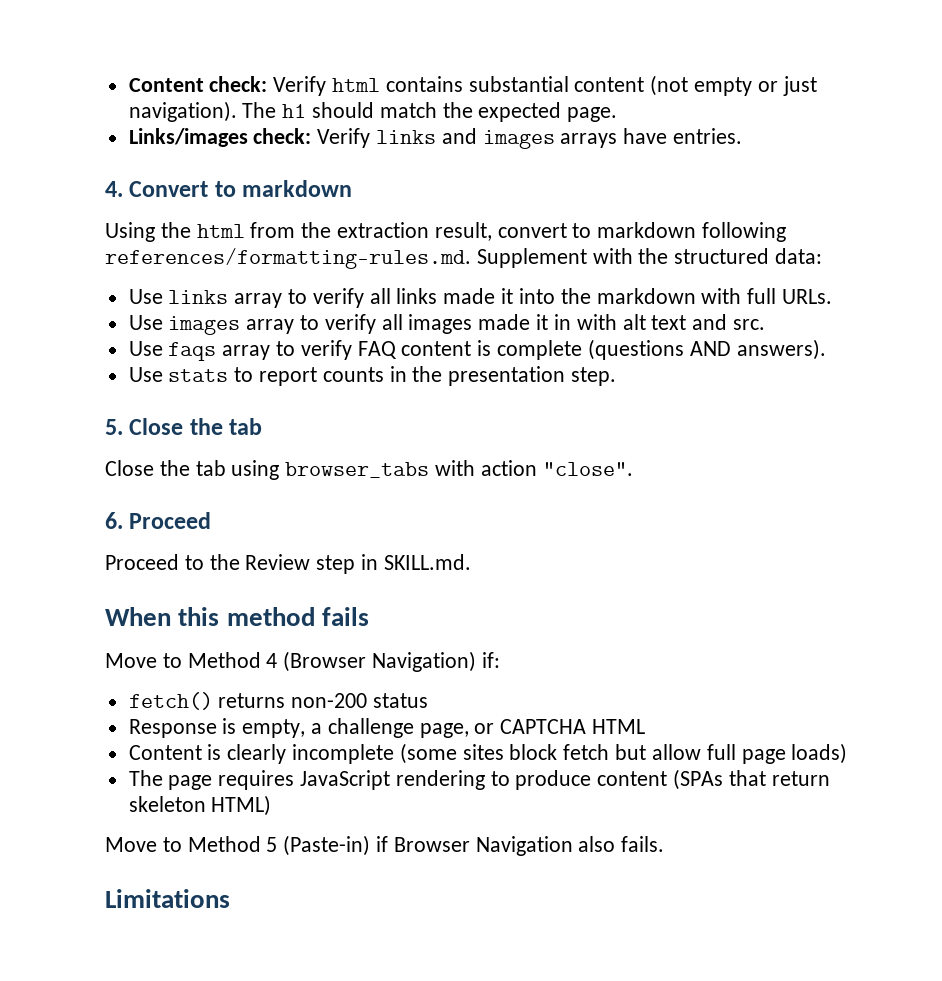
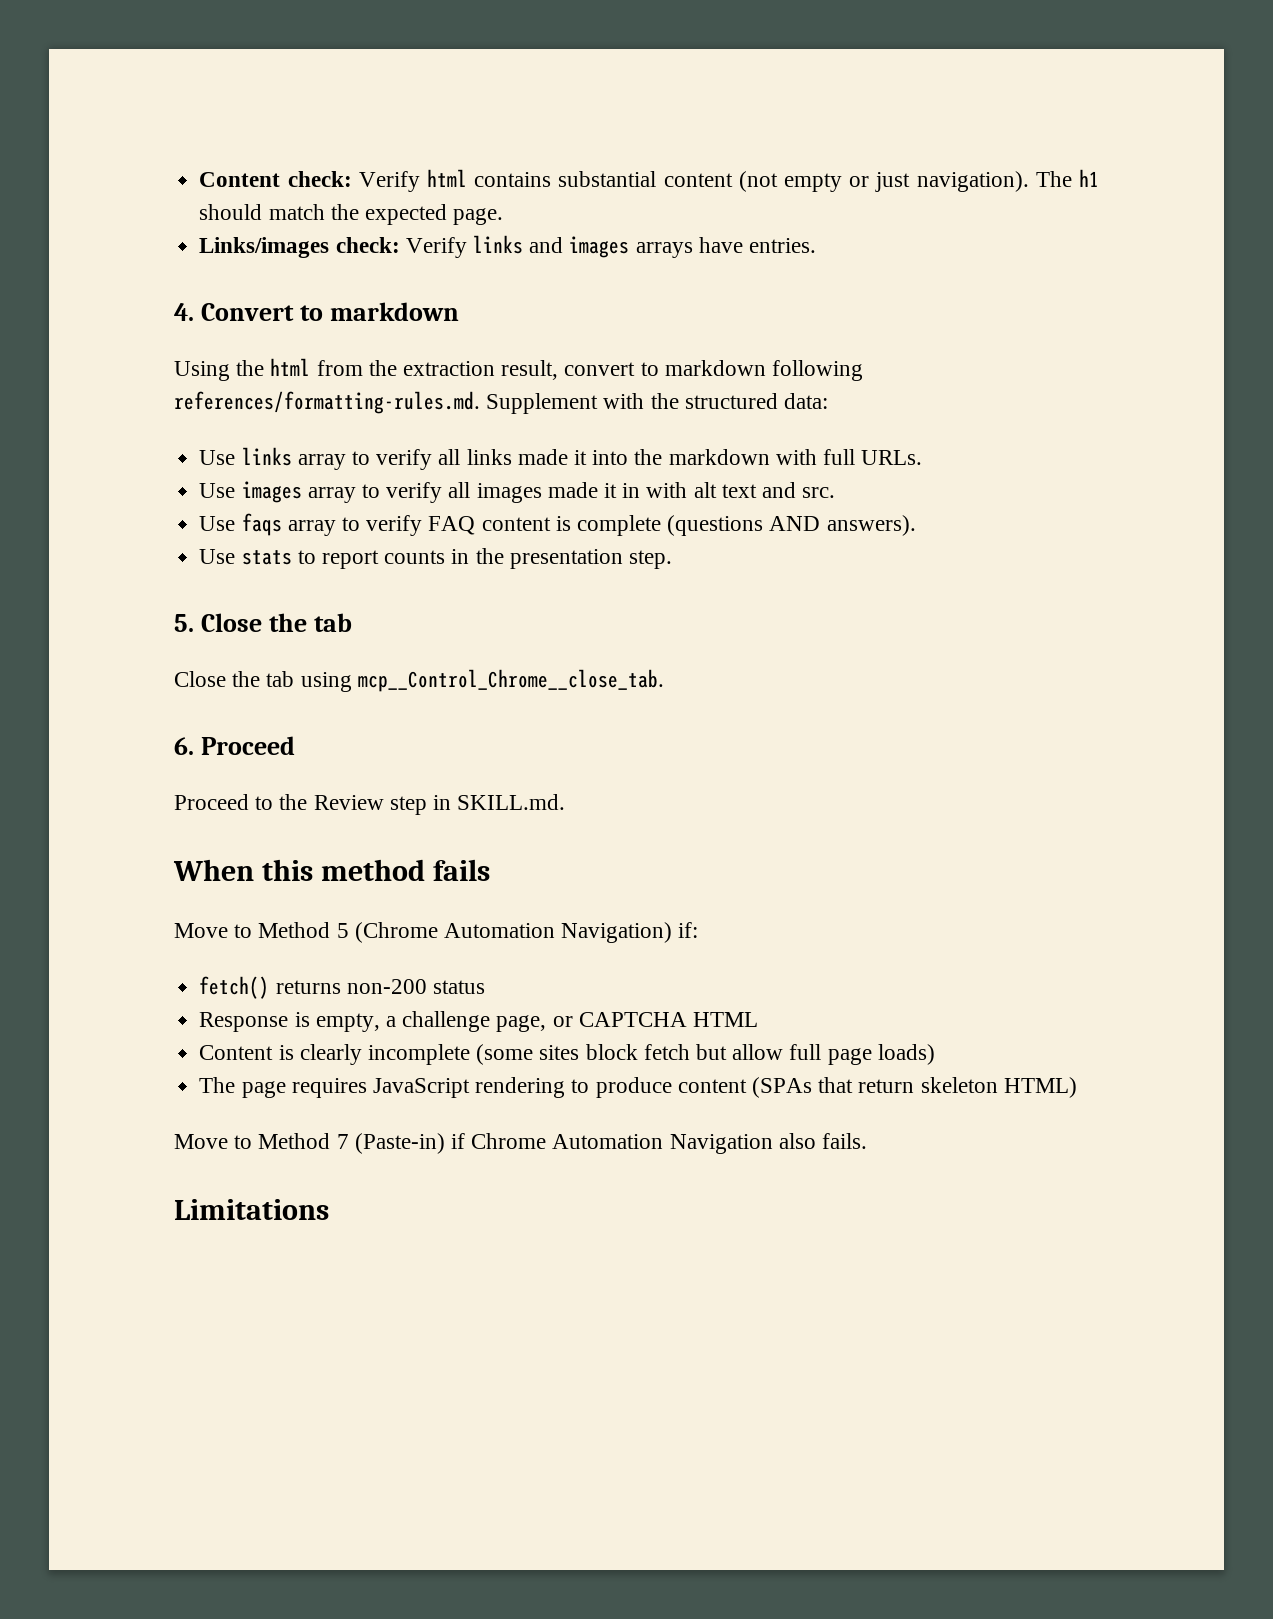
[285,460,633,478] browser_tabs with action "close". -> [357,669,664,692] mcp__Control_Chrome__close_tab.
[266,651,367,672] 4 (Browser -> [336,922,556,943] 5 (Chrome Automation
[266,837,278,852] 5 -> [336,1134,349,1149] 7
[393,837,470,852] Browser -> [471,1133,664,1149] Chrome Automation

